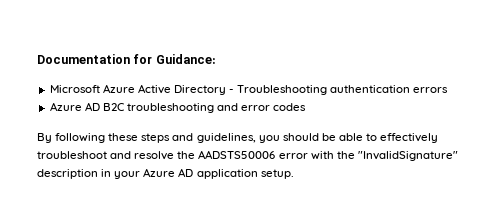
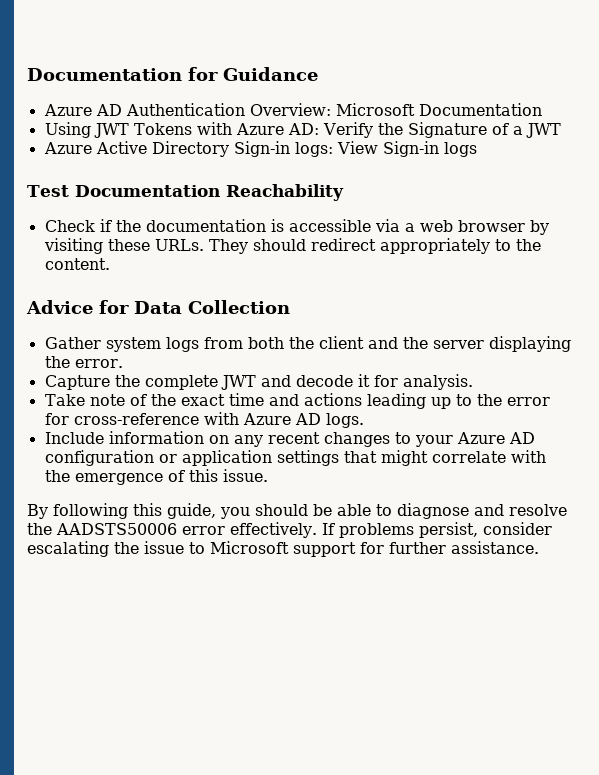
[155,54,216,64] [49,84,449,95] [49,102,307,113] [37,133,256,143] Guidance: // Microsoft Azure Active Directory - Troubleshooting authentication errors // Azure AD B2C troubleshooting and error codes // By following these steps and guidelines, -> [223,67,318,81] [43,103,542,116] [44,122,561,138] [43,141,477,157] [27,184,344,201] [44,219,549,235] [43,238,541,254] [44,258,110,270] [26,300,290,314] [44,336,571,352] [44,356,123,368] [44,374,473,390] [44,393,550,409] [44,412,364,428] [44,431,535,447] [44,450,546,466] [44,469,268,485] [27,503,216,519] Guidance // Azure AD Authentication Overview: Microsoft Documentation // Using JWT Tokens with Azure AD: Verify the Signature of a JWT // Azure Active Directory Sign-in logs: View Sign-in logs // Test Documentation Reachability // Check if the documentation is accessible via a web browser by visiting these URLs. They should redirect appropriately to the content. // Advice for Data Collection // Gather system logs from both the client and the server displaying the error. // Capture the complete JWT and decode it for analysis. // Take note of the exact time and actions leading up to the error for cross-reference with Azure AD logs. // Include information on any recent changes to your Azure AD configuration or application settings that might correlate with the emergence of this issue. // By following this guide,
[380,133,439,143] [37,151,107,159] effectively troubleshoot -> [397,503,469,519] diagnose
[310,151,458,161] [37,168,294,179] with the "InvalidSignature" description in your Azure AD application setup. -> [230,522,552,538] [27,541,539,557] effectively. If problems persist, consider escalating the issue to Microsoft support for further assistance.

